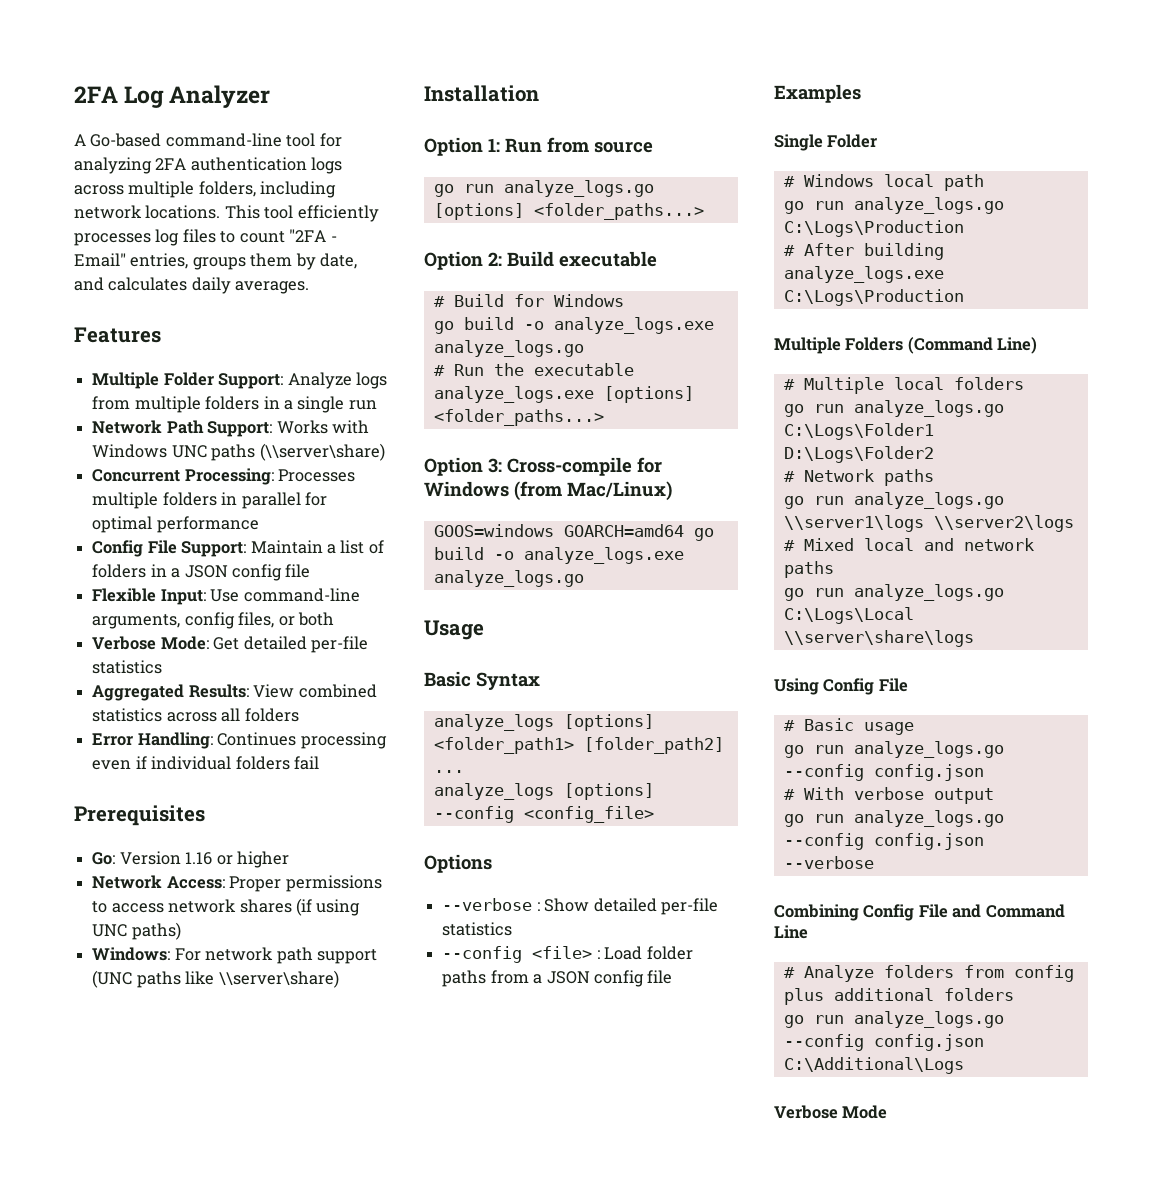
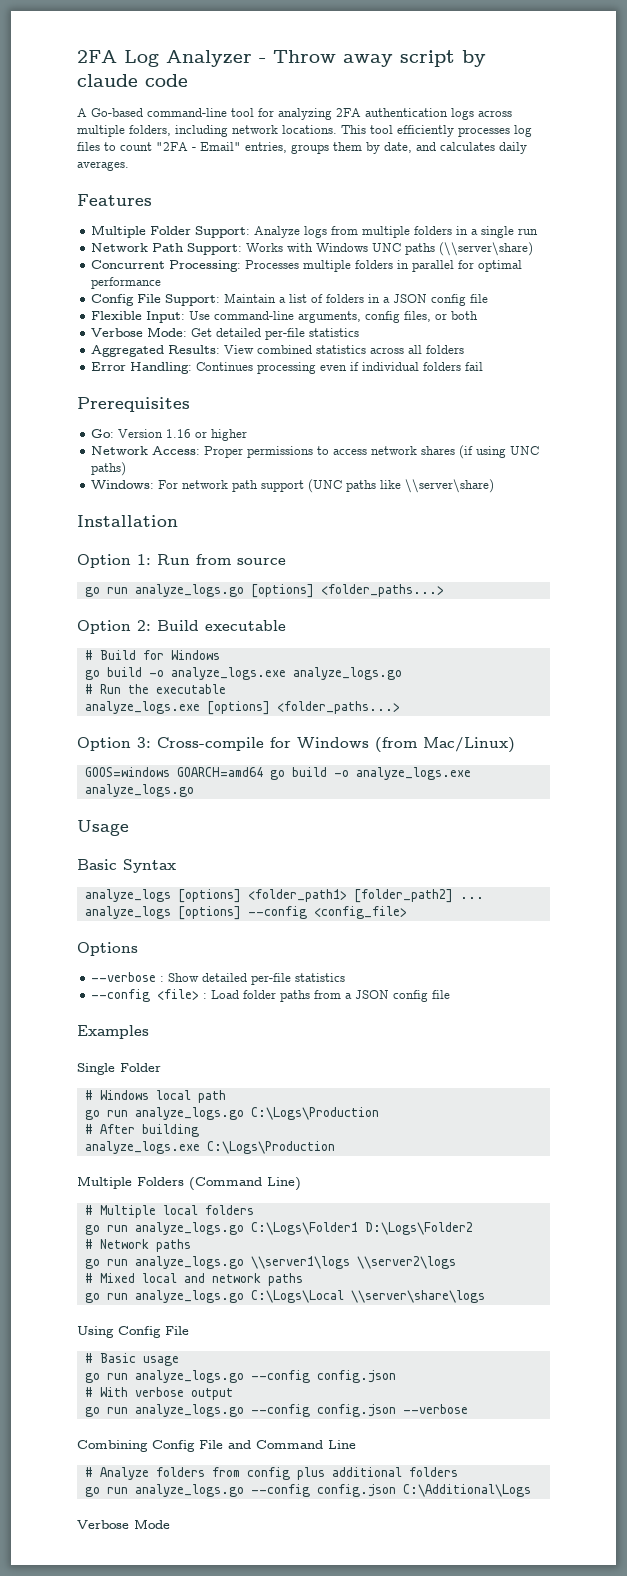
(271, 96) none -> [259,50,486,67] [77,74,188,87] - Throw away script by claude code

